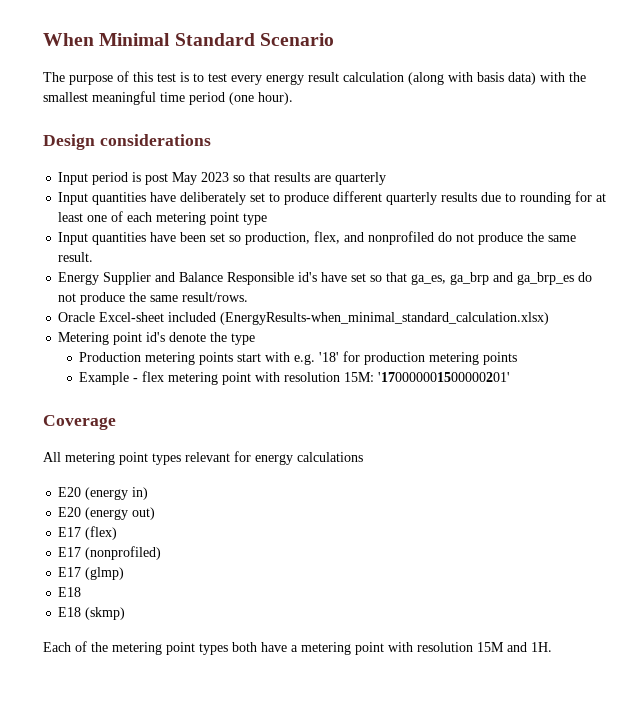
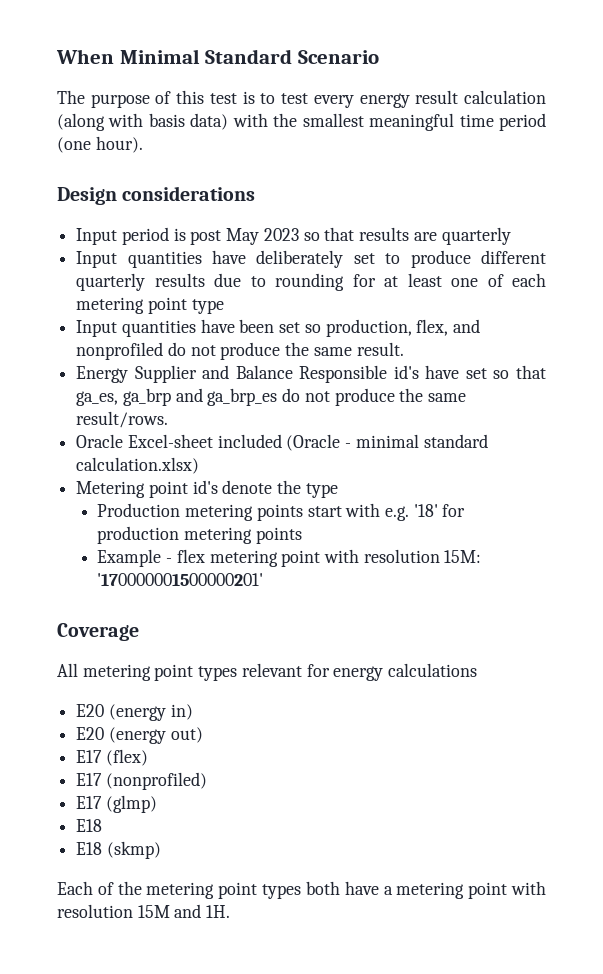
[220,312,550,325] (EnergyResults-when_minimal_standard_calculation.xlsx) -> [286,434,488,451] [76,457,200,474] (Oracle - minimal standard calculation.xlsx)

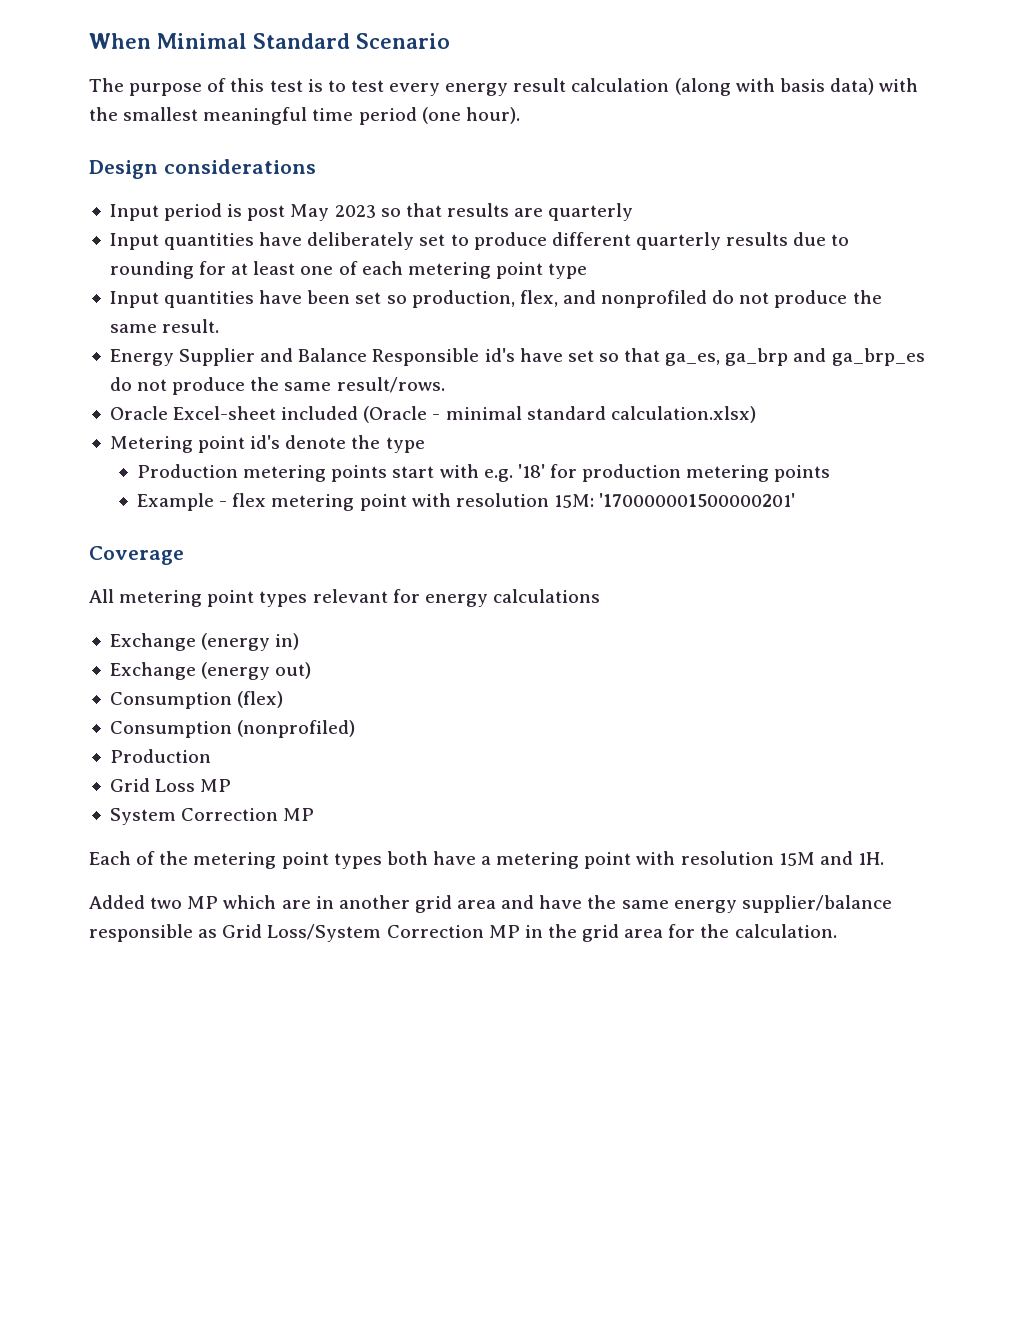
[76,704,105,717] E20 -> [109,633,196,651] Exchange
[76,727,105,740] E20 -> [109,662,196,680] Exchange
[76,750,103,763] E17 -> [109,692,232,709] Consumption
[76,773,103,786] E17 -> [109,721,232,738] Consumption
[76,795,157,813] [76,819,103,832] [76,841,161,859] E17 (glmp) // E18 // E18 (skmp) -> [109,749,211,763] [109,778,232,792] [109,808,315,825] Production // Grid Loss MP // System Correction MP
(231, 911) none -> [89,895,892,913] [89,924,837,942] // Added two MP which are in another grid area and have the same energy supplier/balance responsible as Grid Loss/System Correction MP in the grid area for the calculation.

